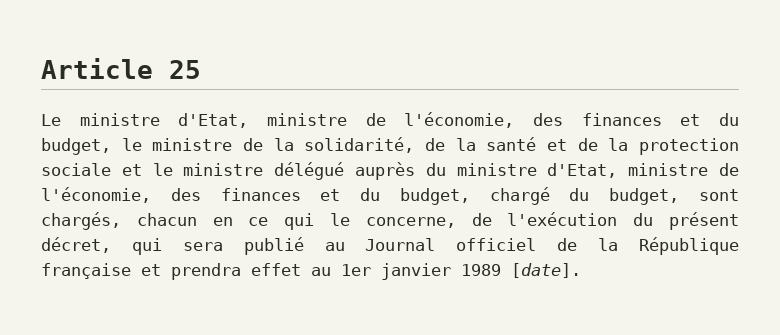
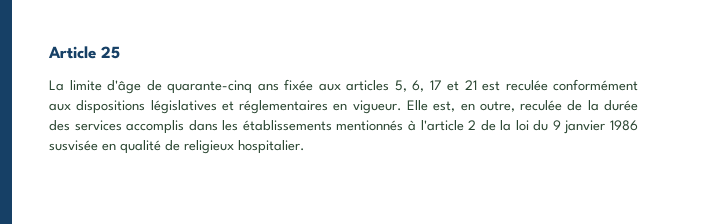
[41,112,739,128] [41,137,739,155] [41,162,739,180] [41,187,740,205] [41,212,739,230] [41,237,740,255] [41,263,581,280] Le ministre d'Etat, ministre de l'économie, des finances et du budget, le ministre de la solidarité, de la santé et de la protection sociale et le ministre délégué auprès du ministre d'Etat, ministre de l'économie, des finances et du budget, chargé du budget, sont chargés, chacun en ce qui le concerne, de l'exécution du présent décret, qui sera publié au Journal officiel de la République française et prendra effet au 1er janvier 1989 [date]. -> [49,79,638,94] [49,100,639,114] [49,120,638,134] [49,140,305,154] La limite d'âge de quarante-cinq ans fixée aux articles 5, 6, 17 et 21 est reculée conformément aux dispositions législatives et réglementaires en vigueur. Elle est, en outre, reculée de la durée des services accomplis dans les établissements mentionnés à l'article 2 de la loi du 9 janvier 1986 susvisée en qualité de religieux hospitalier.

